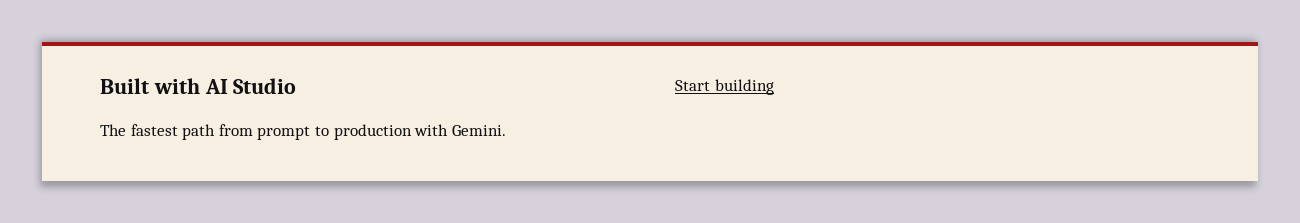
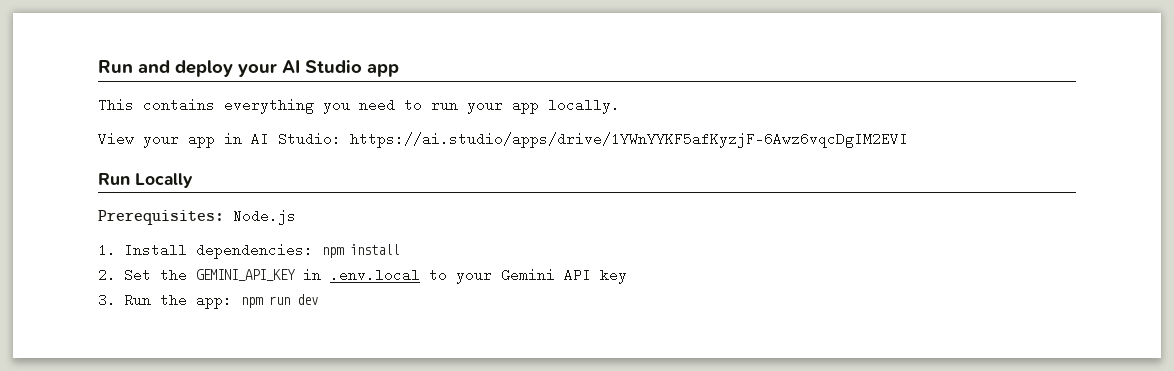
[100,78,297,94] [100,124,506,140] [675,79,774,95] Built with AI Studio // The fastest path from prompt to production with Gemini. // Start building -> [98,60,399,77] [98,98,620,114] [98,132,908,148] [98,173,193,188] [98,209,296,225] [98,243,400,259] [98,268,628,284] [98,293,319,309] Run and deploy your AI Studio app // This contains everything you need to run your app locally. // View your app in AI Studio: https://ai.studio/apps/drive/1YWnYYKF5afKyzjF-6Awz6vqcDgIM2EVI // Run Locally // Prerequisites: Node.js // 1. Install dependencies: npm install // 2. Set the GEMINI_API_KEY in .env.local to your Gemini API key // 3. Run the app: npm run dev

